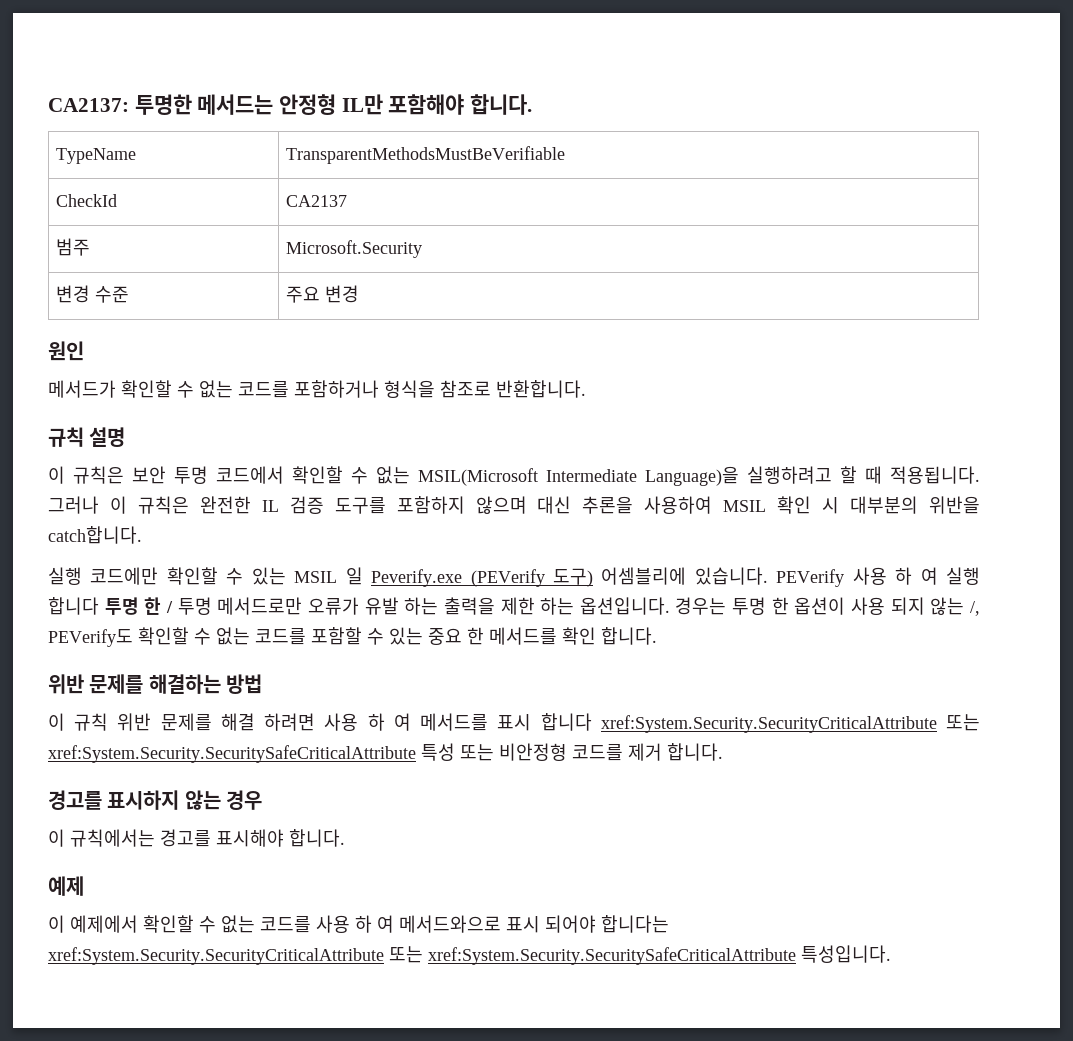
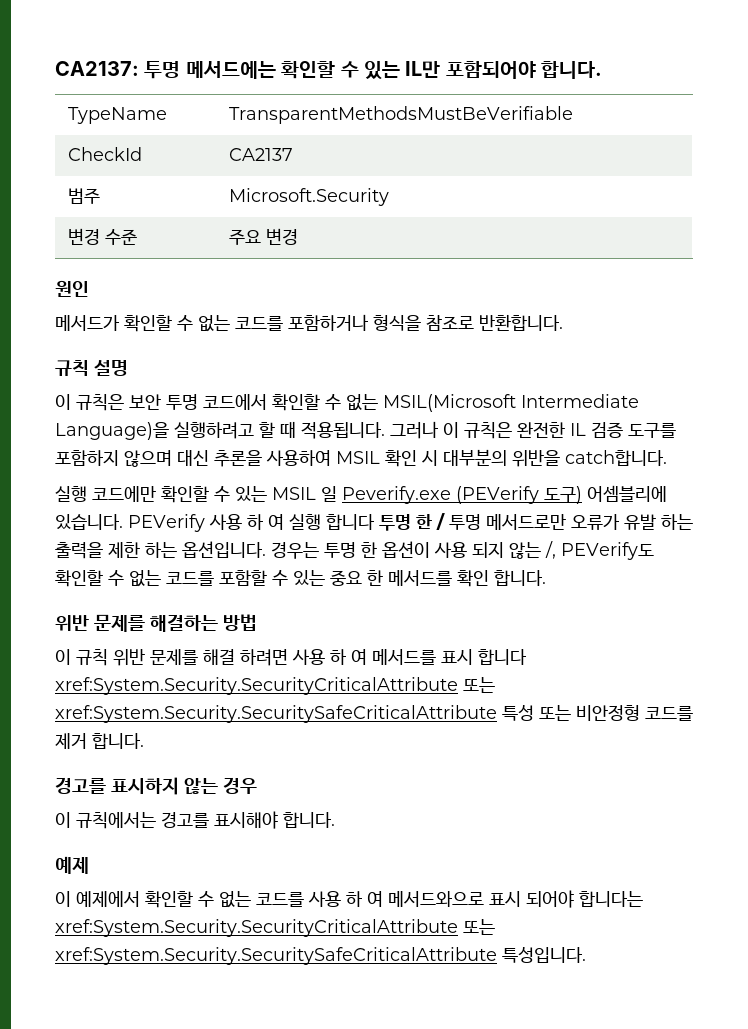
[134,94,465,115] 투명한 메서드는 안정형 IL만 포함해야 -> [144,61,536,79] 투명 메서드에는 확인할 수 있는 IL만 포함되어야

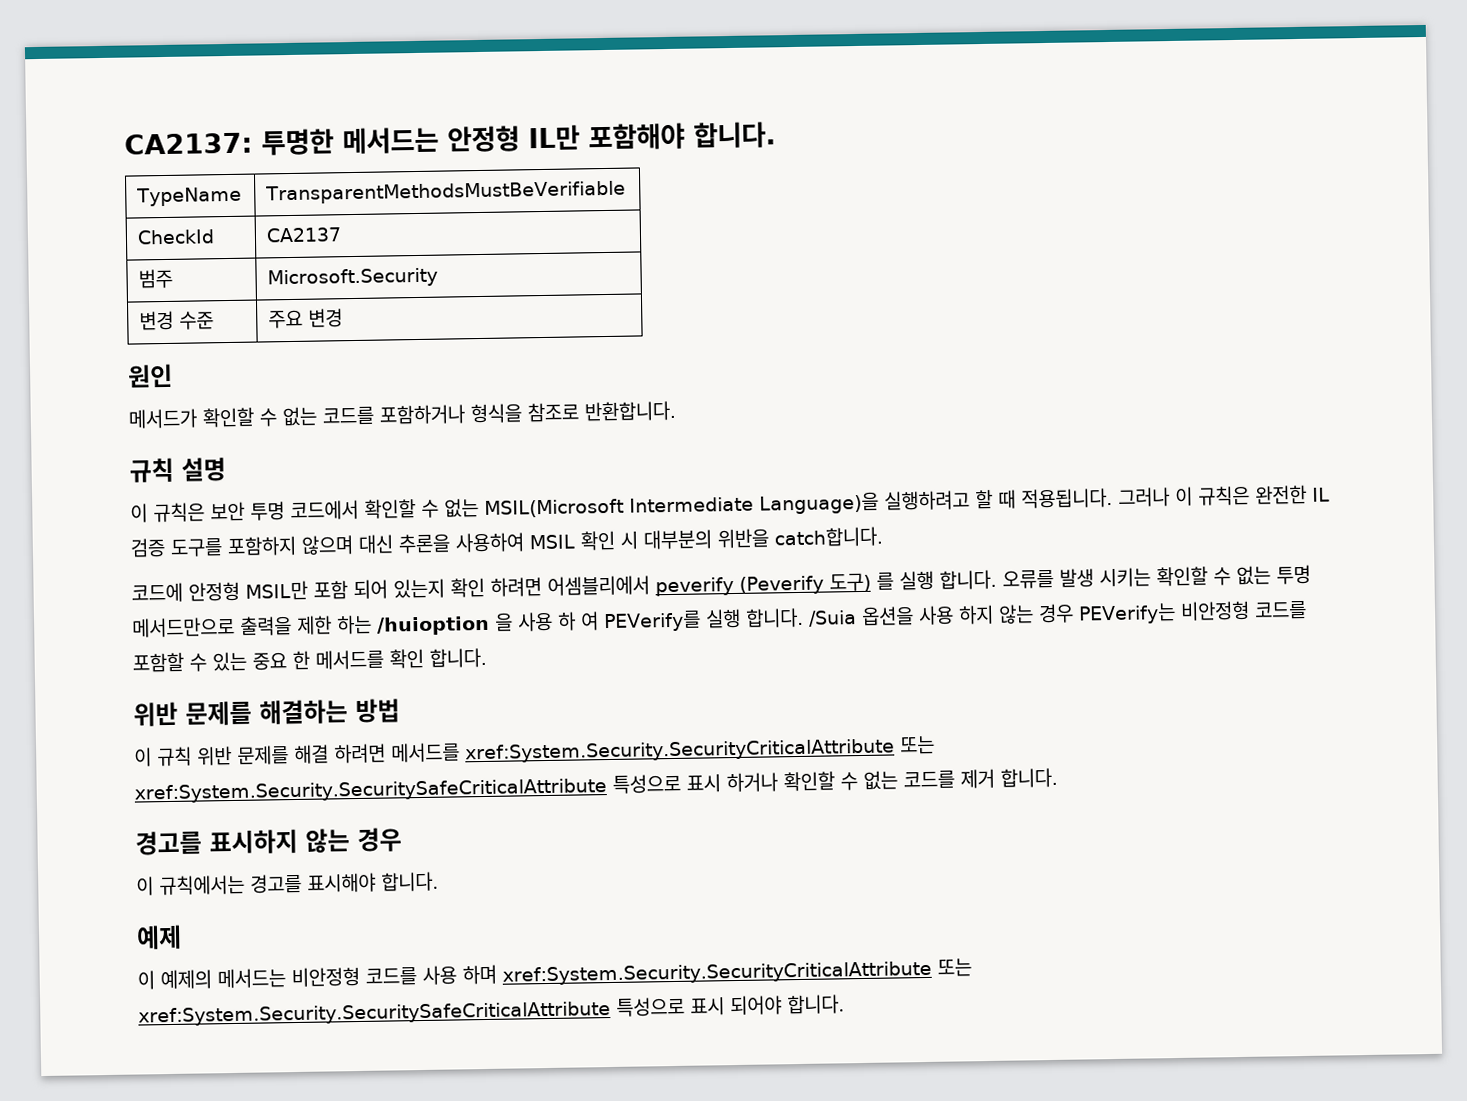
[144,61,536,79] 투명 메서드에는 확인할 수 있는 IL만 포함되어야 -> [261,122,685,156] 투명한 메서드는 안정형 IL만 포함해야
[55,485,667,504] [55,513,693,532] [55,541,654,560] [55,570,161,587] 실행 코드에만 확인할 수 있는 MSIL 일 Peverify.exe (PEVerify 도구) 어셈블리에 있습니다. PEVerify 사용 하 여 실행 합니다 투명 한 / 투명 메서드로만 오류가 유발 하는 출력을 제한 하는 옵션입니다. 경우는 투명 한 옵션이 사용 되지 않는 /, PEVerify도 확인할 수 없는 -> [131,564,1311,603] [132,600,1250,638] 코드에 안정형 MSIL만 포함 되어 있는지 확인 하려면 어셈블리에서 peverify (Peverify 도구) 를 실행 합니다. 오류를 발생 시키는 확인할 수 없는 투명 메서드만으로 출력을 제한 하는 /huioption 을 사용 하 여 PEVerify를 실행 합니다. /Suia 옵션을 사용 하지 않는 경우 PEVerify는 비안정형
[292,649,527,665] [55,677,495,695] [55,705,640,723] 사용 하 여 메서드를 표시 합니다 xref:System.Security.SecurityCriticalAttribute 또는 xref:System.Security.SecuritySafeCriticalAttribute 특성 또는 비안정형 -> [391,735,935,764] [134,770,898,804] 메서드를 xref:System.Security.SecurityCriticalAttribute 또는 xref:System.Security.SecuritySafeCriticalAttribute 특성으로 표시 하거나 확인할 수 없는
[76,890,643,908] [55,919,495,937] [55,947,586,965] 예제에서 확인할 수 없는 코드를 사용 하 여 메서드와으로 표시 되어야 합니다는 xref:System.Security.SecurityCriticalAttribute 또는 xref:System.Security.SecuritySafeCriticalAttribute 특성입니다. -> [160,958,972,990] [138,994,845,1027] 예제의 메서드는 비안정형 코드를 사용 하며 xref:System.Security.SecurityCriticalAttribute 또는 xref:System.Security.SecuritySafeCriticalAttribute 특성으로 표시 되어야 합니다.

